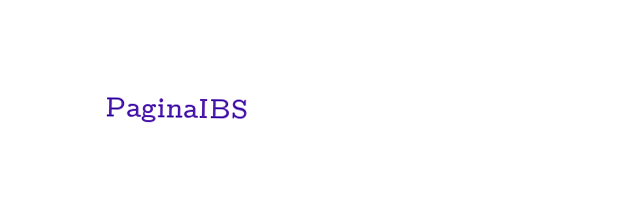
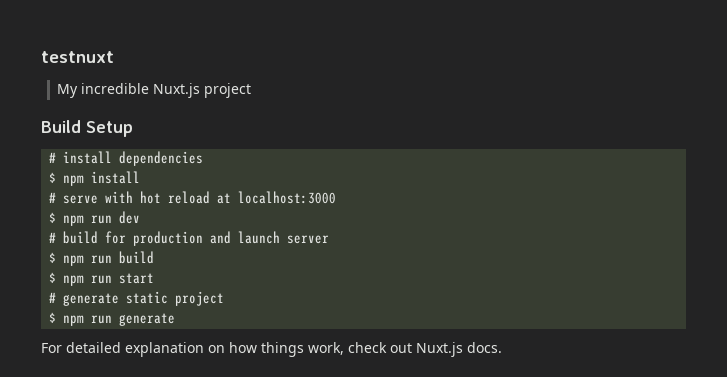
[104,97,249,124] PaginaIBS -> [41,51,114,63] [57,83,252,98] [41,120,133,137] [49,151,204,166] [49,171,141,186] [49,191,337,204] [49,211,141,226] [49,231,330,246] [49,251,155,266] [49,272,155,286] [49,291,225,306] [49,312,176,326] [41,342,502,357] testnuxt // My incredible Nuxt.js project // Build Setup // # install dependencies // $ npm install // # serve with hot reload at localhost:3000 // $ npm run dev // # build for production and launch server // $ npm run build // $ npm run start // # generate static project // $ npm run generate // For detailed explanation on how things work, check out Nuxt.js docs.

